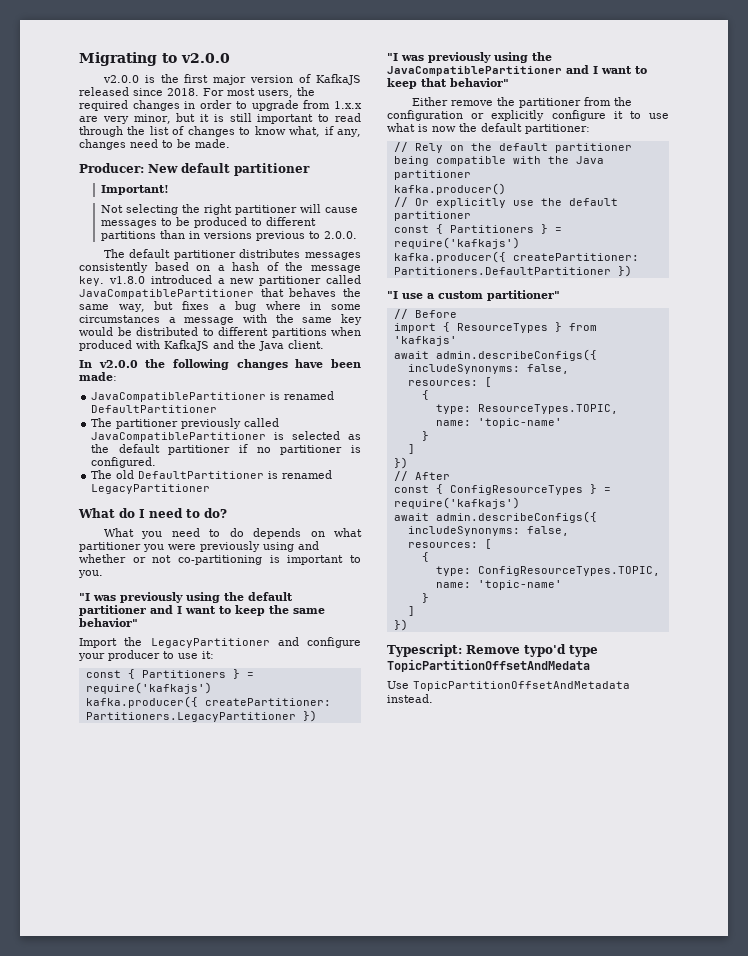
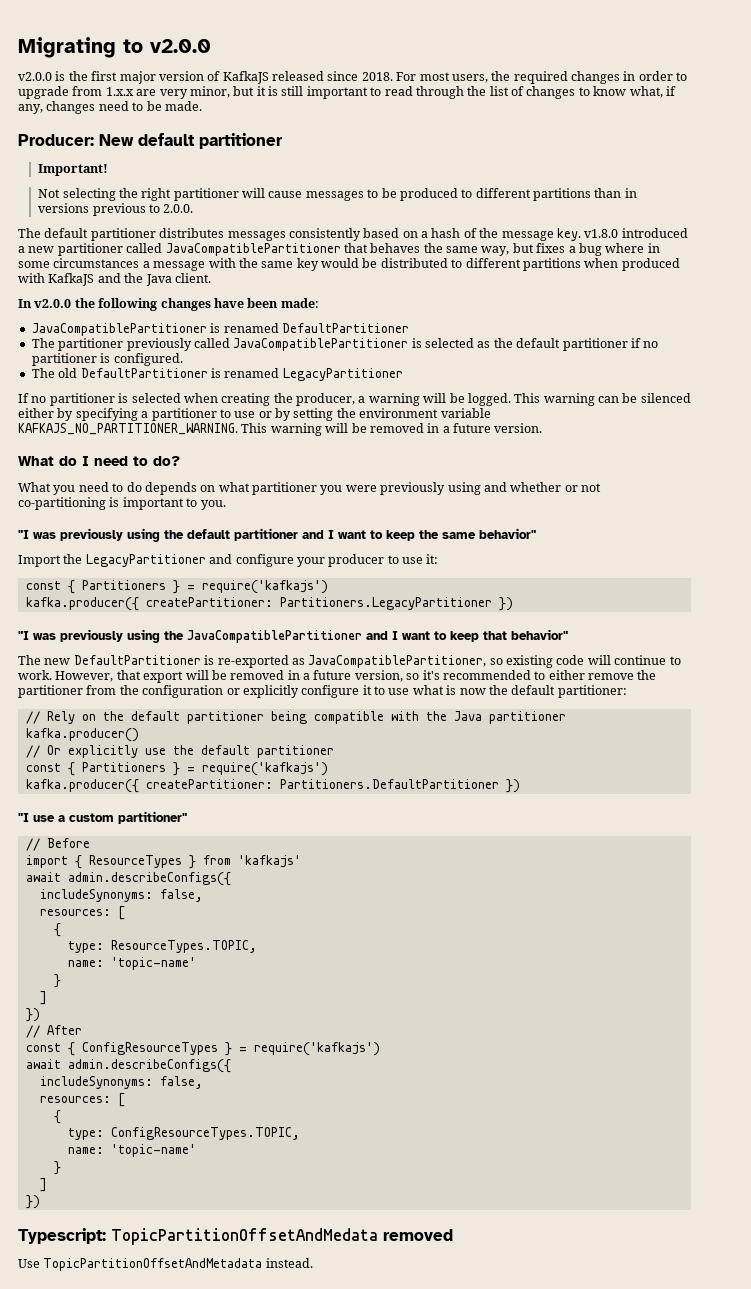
(211, 489) none -> [18,393,691,406] [18,408,491,421] [18,423,543,436] // If no partitioner is selected when creating the producer, a warning will be logged. This warning can be silenced either by specifying a partitioner to use or by setting the environment variable KAFKAJS_NO_PARTITIONER_WARNING. This warning will be removed in a future version.
[411,97,448,106] Either -> [18,655,681,668] [18,670,585,683] The new DefaultPartitioner is re-exported as JavaCompatiblePartitioner, so existing code will continue to work. However, that export will be removed in a future version, so it's recommended to either
[465,644,598,657] Remove typo'd type -> (106, 1236) none
(590, 665) none -> [383,1229,453,1241] removed

